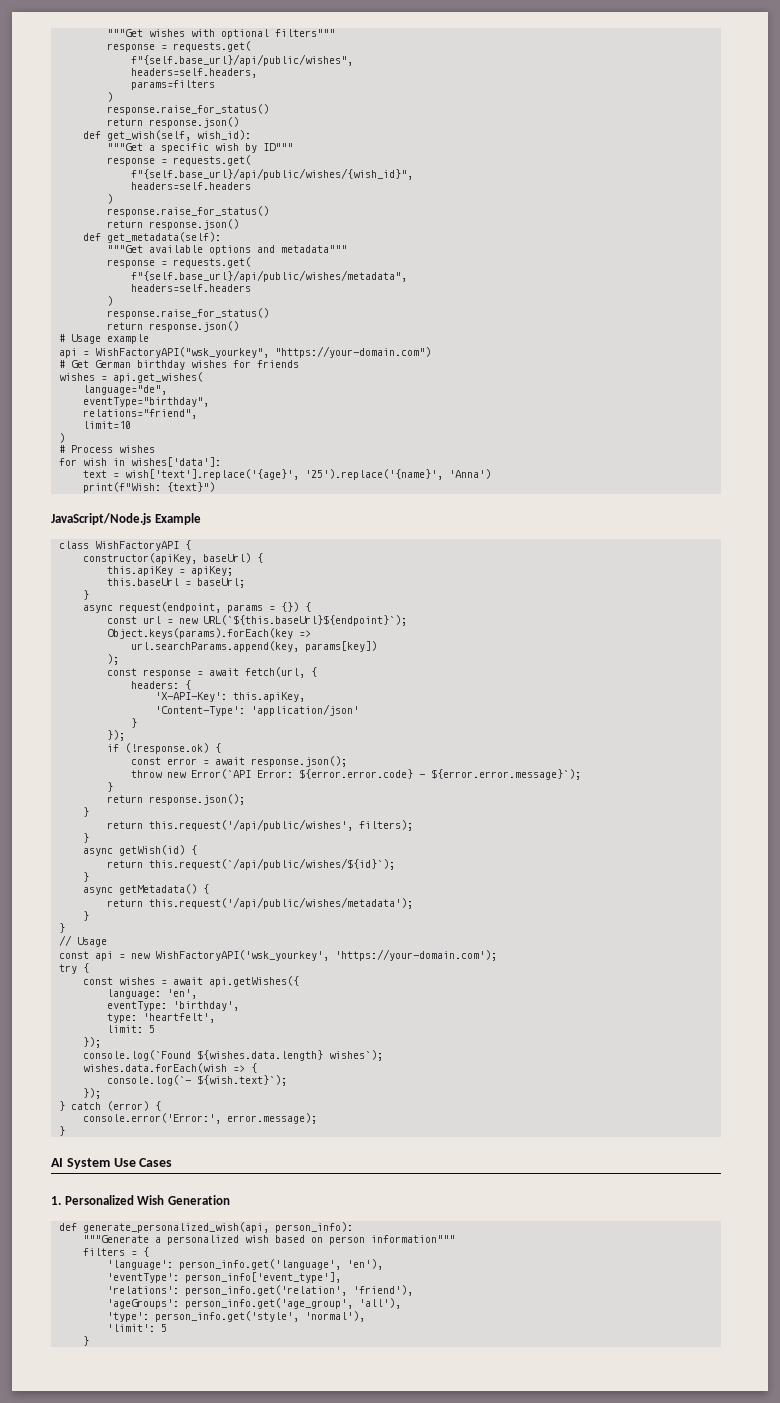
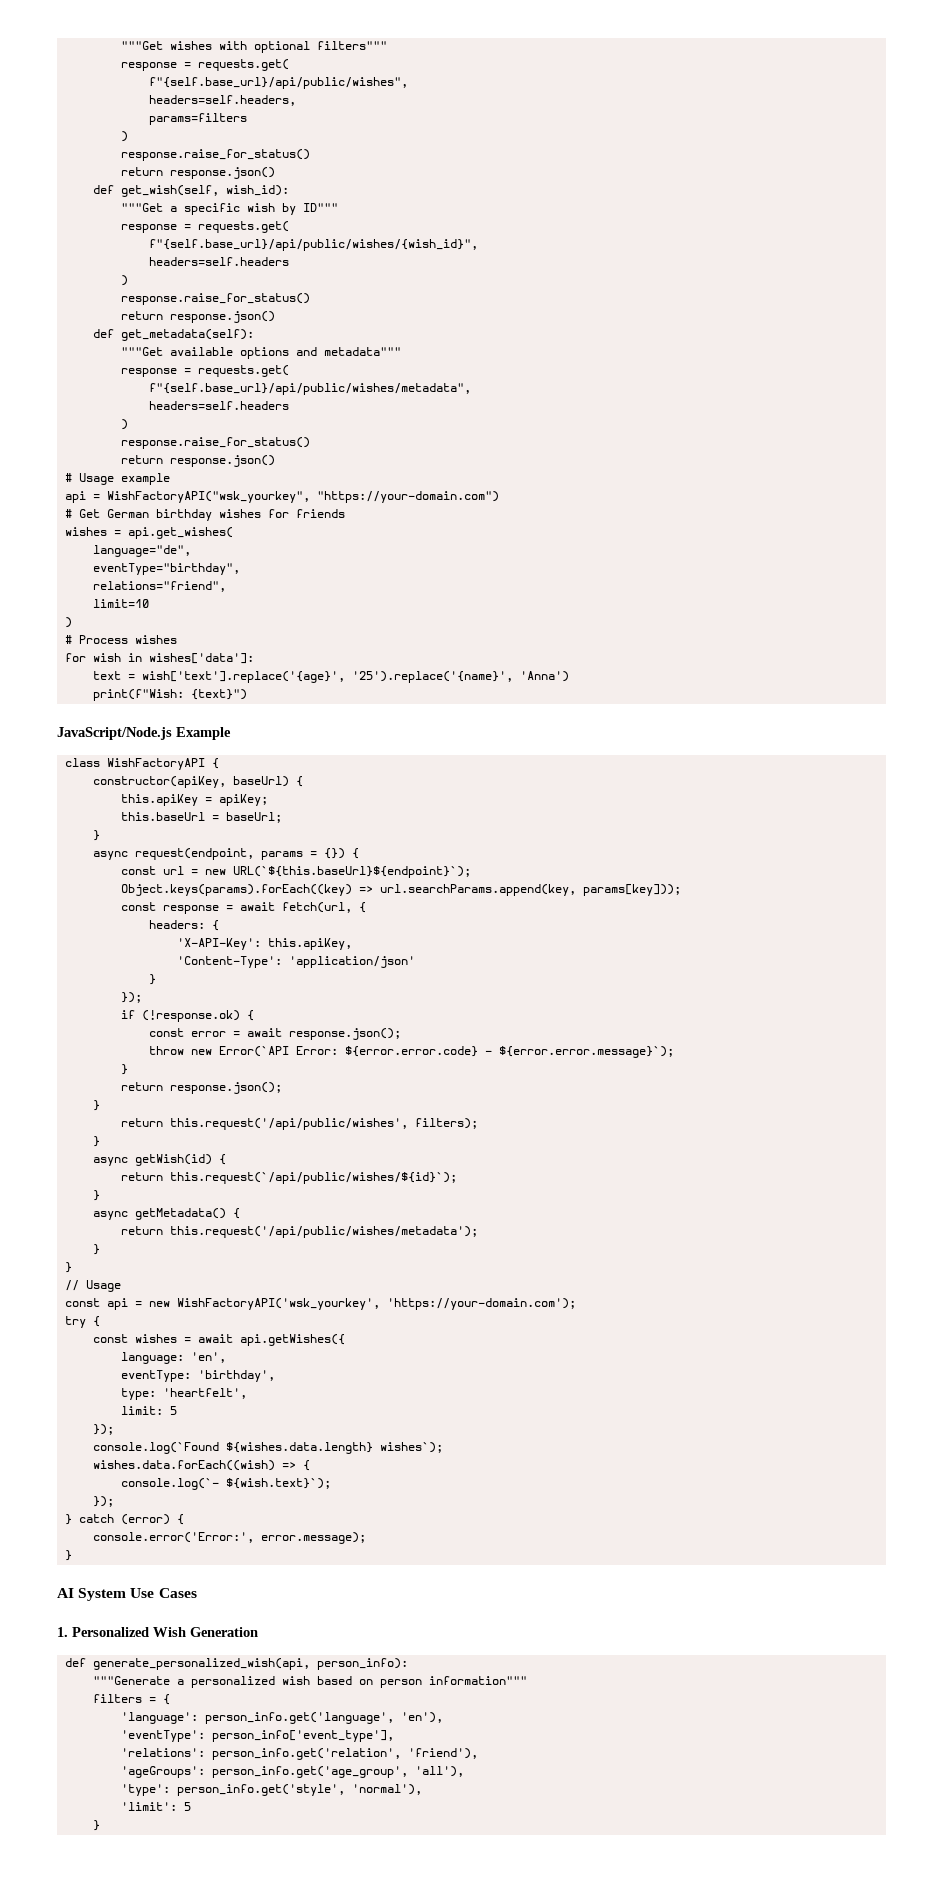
[106,628,311,639] [130,641,377,652] [106,654,119,665] Object.keys(params).forEach(key => // url.searchParams.append(key, params[key]) // ); -> [121,884,682,896] Object.keys(params).forEach((key) => url.searchParams.append(key, params[key]));
[82,1063,227,1073] wishes.data.forEach(wish -> [93,1460,276,1471] wishes.data.forEach((wish)

